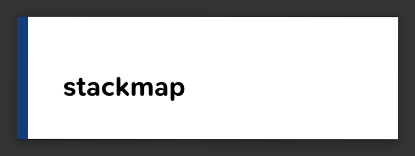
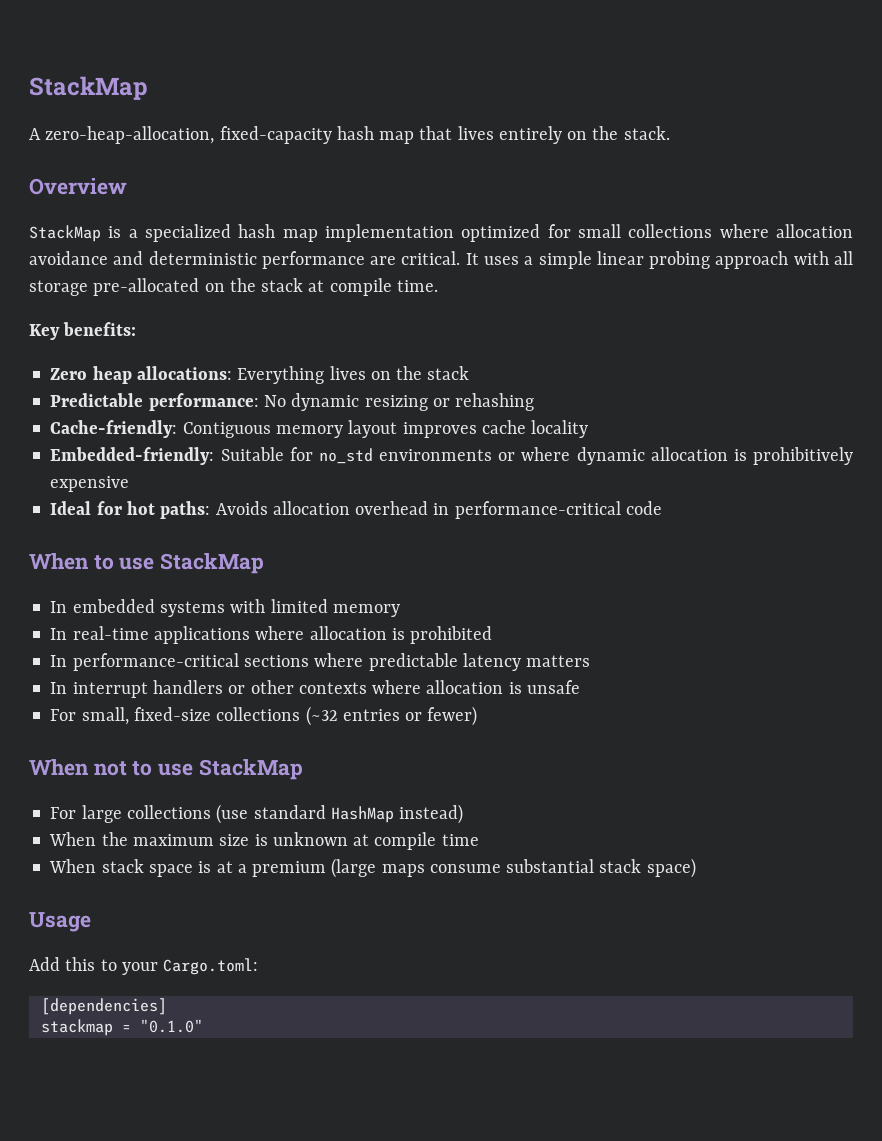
[62,76,187,101] stackmap -> [29,76,148,100] [29,126,670,144] [29,178,127,195] [29,224,854,242] [29,251,854,269] [29,278,438,296] [29,322,137,340] [50,366,470,384] [50,393,535,411] [50,420,589,438] [50,447,853,465] [50,476,130,492] [50,501,662,519] [29,553,265,574] [50,599,400,617] [50,626,493,644] [50,653,591,671] [50,680,580,698] [50,706,478,726] [29,759,303,780] [50,804,464,824] [49,832,479,850] [49,858,696,878] [29,912,91,932] [29,957,259,975] [40,998,167,1015] [40,1019,203,1036] StackMap // A zero-heap-allocation, fixed-capacity hash map that lives entirely on the stack. // Overview // StackMap is a specialized hash map implementation optimized for small collections where allocation avoidance and deterministic performance are critical. It uses a simple linear probing approach with all storage pre-allocated on the stack at compile time. // Key benefits: // Zero heap allocations: Everything lives on the stack // Predictable performance: No dynamic resizing or rehashing // Cache-friendly: Contiguous memory layout improves cache locality // Embedded-friendly: Suitable for no_std environments or where dynamic allocation is prohibitively expensive // Ideal for hot paths: Avoids allocation overhead in performance-critical code // When to use StackMap // In embedded systems with limited memory // In real-time applications where allocation is prohibited // In performance-critical sections where predictable latency matters // In interrupt handlers or other contexts where allocation is unsafe // For small, fixed-size collections (~32 entries or fewer) // When not to use StackMap // For large collections (use standard HashMap instead) // When the maximum size is unknown at compile time // When stack space is at a premium (large maps consume substantial stack space) // Usage // Add this to your Cargo.toml: // [dependencies] // stackmap = "0.1.0"

